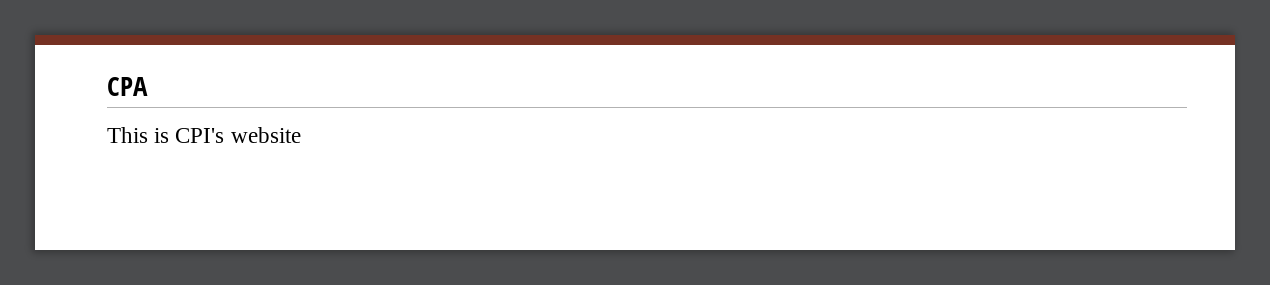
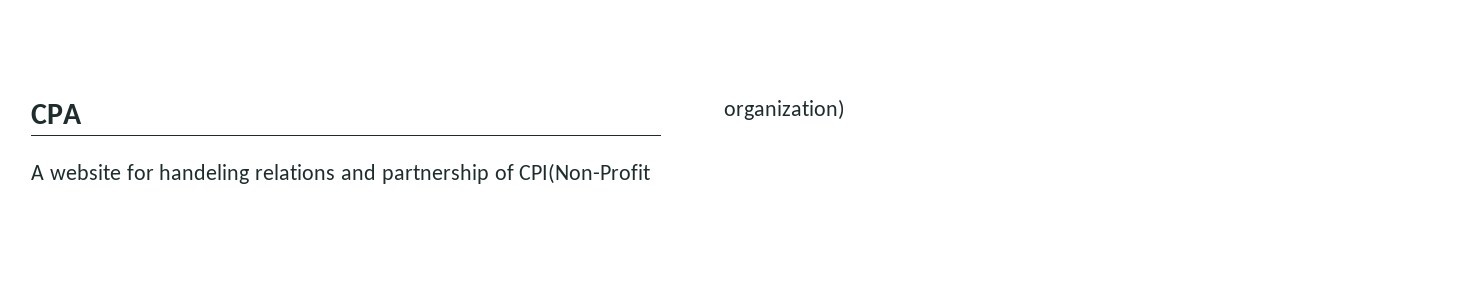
[107,127,301,143] This is CPI's website -> [31,163,651,184] [724,99,845,120] A website for handeling relations and partnership of CPI(Non-Profit organization)

